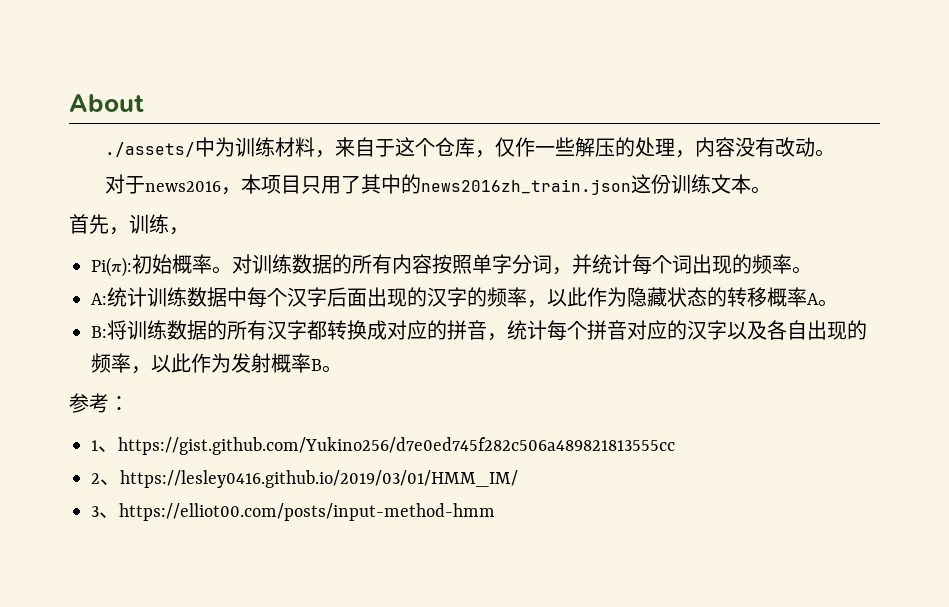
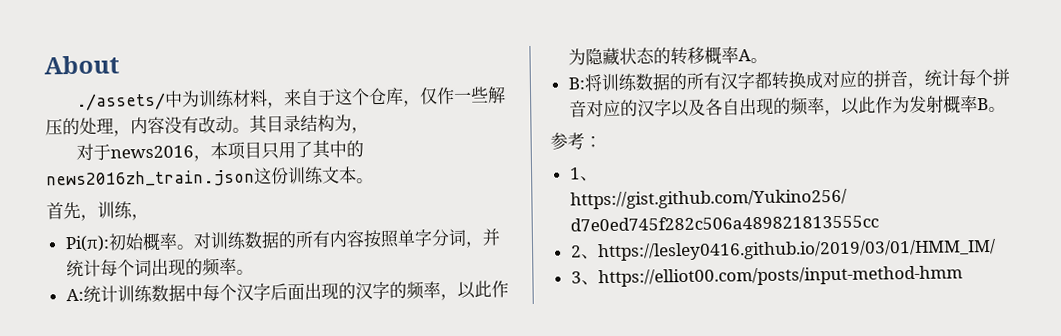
(836, 153) none -> [249,114,369,134] 其目录结构为，

